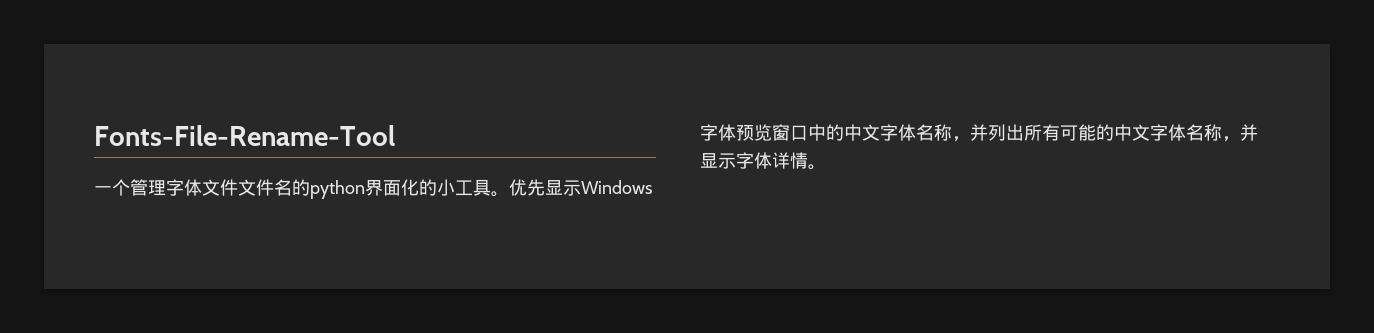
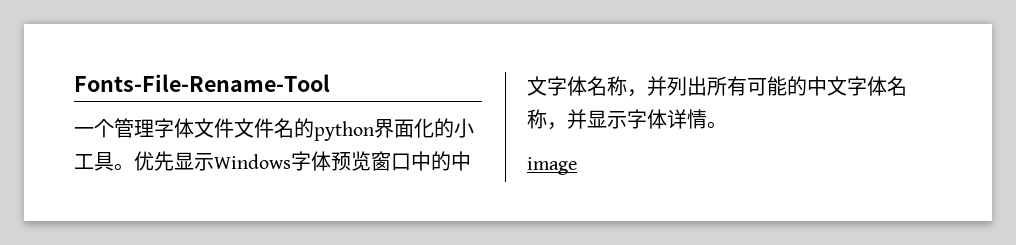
(826, 167) none -> [527,157,577,175] // image

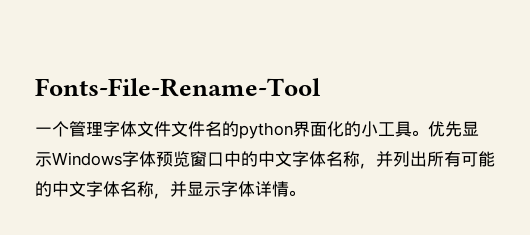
[527,157,577,175] // image -> (305, 193) none

